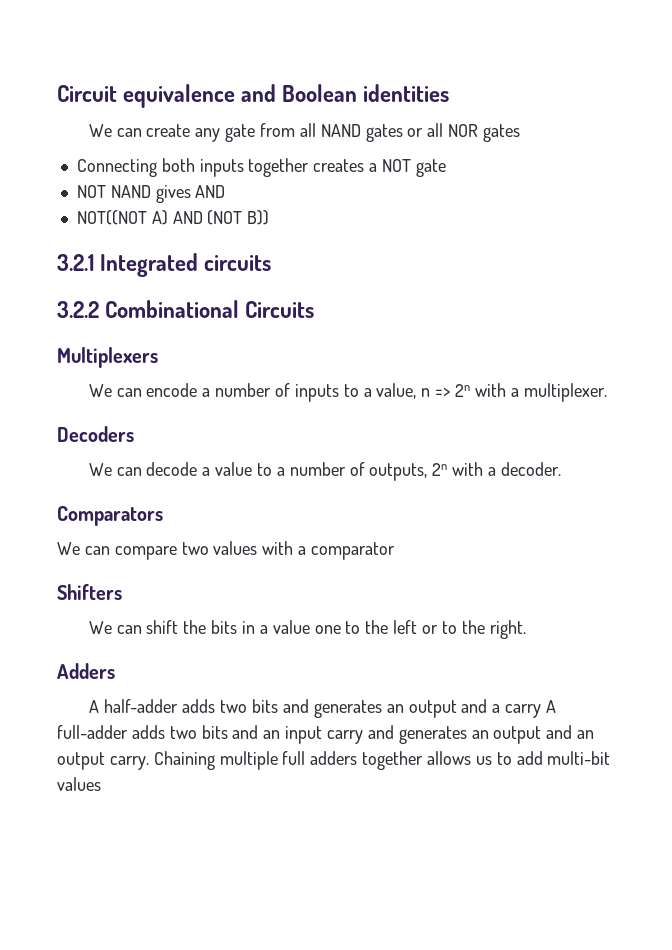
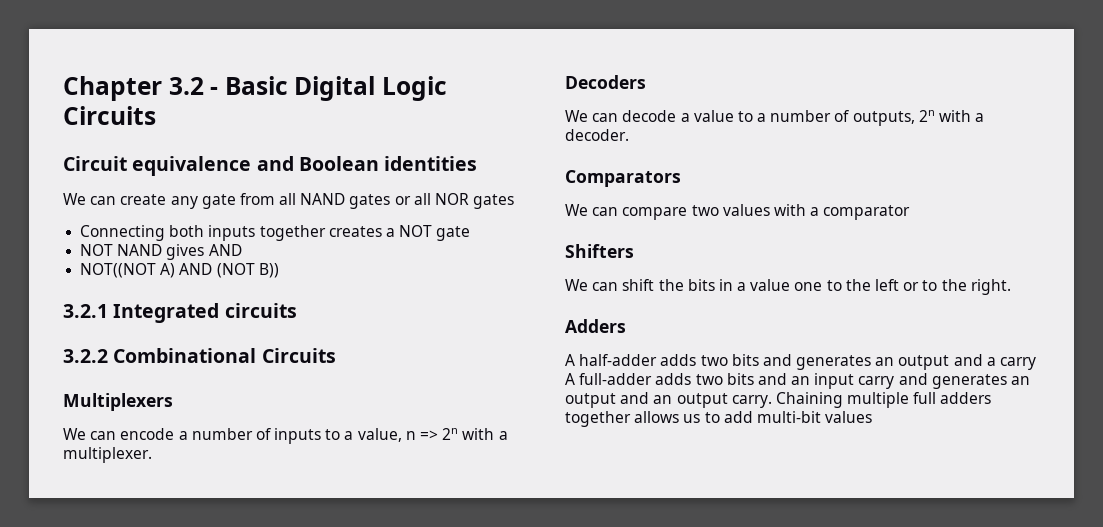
(57, 93) none -> [63,76,448,101] [63,106,156,125] Chapter 3.2 - Basic Digital Logic Circuits //

